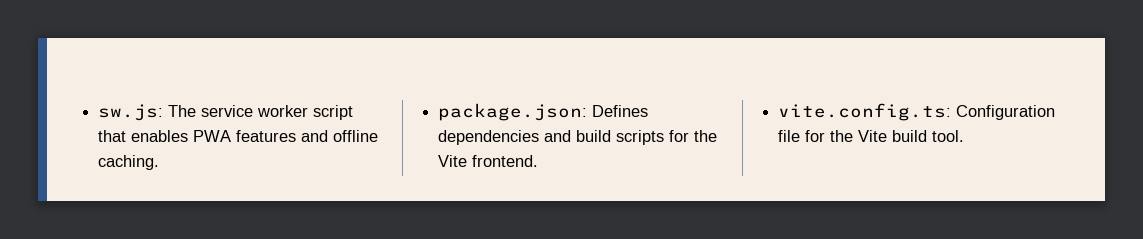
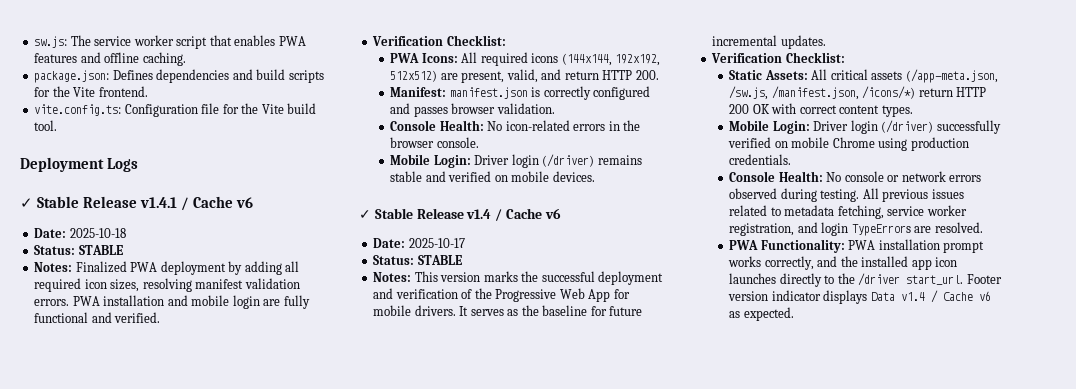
(965, 136) none -> [20,157,139,172] [20,196,254,211] [34,228,126,238] [34,245,123,255] [34,261,300,275] [34,278,300,292] [34,295,310,309] [34,312,161,323] [372,35,506,46] [390,52,661,66] [390,69,659,83] [390,86,651,100] [390,103,555,117] [390,120,641,131] [390,137,479,148] [390,154,642,168] [390,171,595,182] [359,208,561,221] [373,238,465,248] [373,255,462,265] [373,271,664,285] [373,288,630,302] [373,305,643,316] [712,35,826,49] [711,52,845,63] [729,69,998,83] [729,86,987,100] [729,103,913,117] [729,120,1001,134] [728,137,969,151] [729,154,792,165] [729,171,982,182] [729,188,964,202] [729,205,967,219] [729,222,983,236] [729,239,985,253] [728,256,958,270] [729,273,1002,287] [728,290,991,304] [729,307,794,321] // Deployment Logs // ✓ Stable Release v1.4.1 / Cache v6 // Date: 2025-10-18 // Status: STABLE // Notes: Finalized PWA deployment by adding all required icon sizes, resolving manifest validation errors. PWA installation and mobile login are fully functional and verified. // Verification Checklist: // PWA Icons: All required icons (144x144, 192x192, 512x512) are present, valid, and return HTTP 200. // Manifest: manifest.json is correctly configured and passes browser validation. // Console Health: No icon-related errors in the browser console. // Mobile Login: Driver login (/driver) remains stable and verified on mobile devices. // ✓ Stable Release v1.4 / Cache v6 // Date: 2025-10-17 // Status: STABLE // Notes: This version marks the successful deployment and verification of the Progressive Web App for mobile drivers. It serves as the baseline for future incremental updates. // Verification Checklist: // Static Assets: All critical assets (/app-meta.json, /sw.js, /manifest.json, /icons/*) return HTTP 200 OK with correct content types. // Mobile Login: Driver login (/driver) successfully verified on mobile Chrome using production credentials. // Console Health: No console or network errors observed during testing. All previous issues related to metadata fetching, service worker registration, and login TypeErrors are resolved. // PWA Functionality: PWA installation prompt works correctly, and the installed app icon launches directly to the /driver start_url. Footer version indicator displays Data v1.4 / Cache v6 as expected.

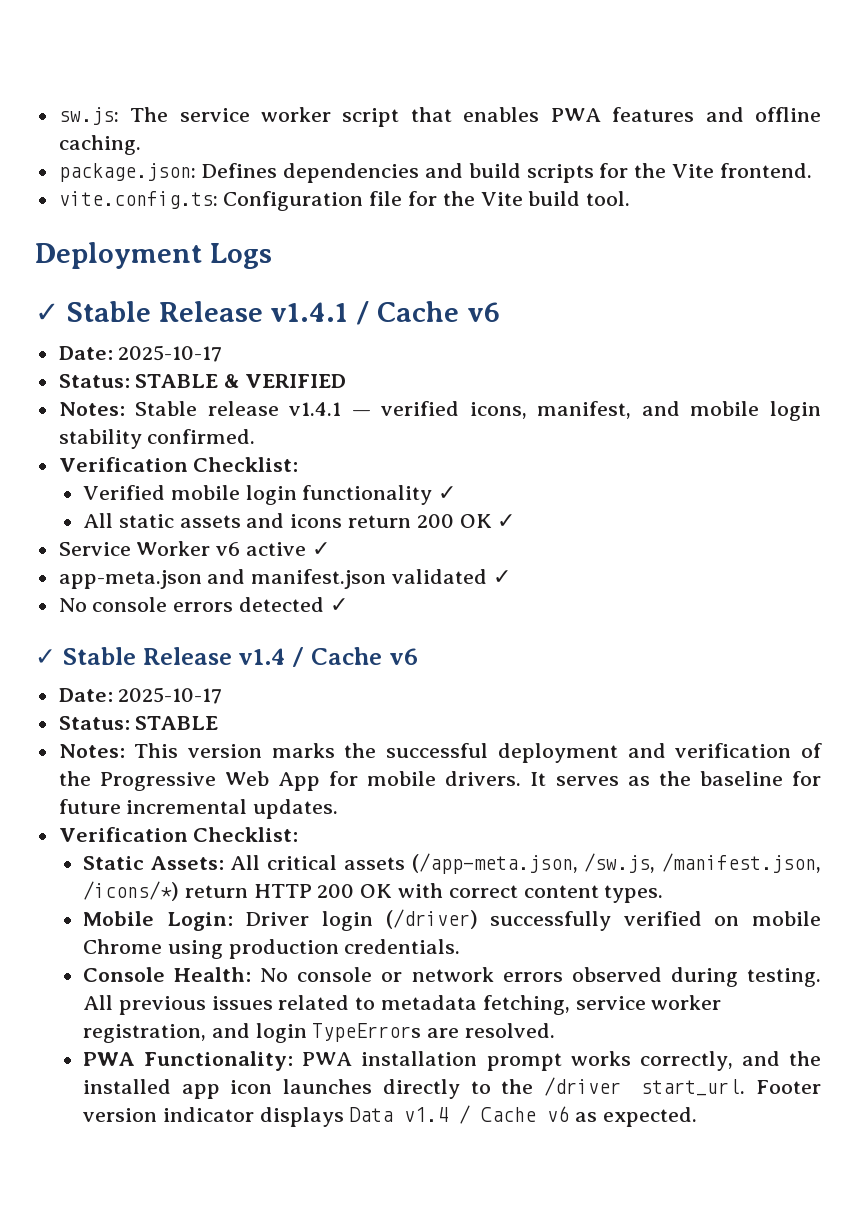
[69,228,126,238] [34,245,123,255] [34,261,300,275] [34,278,300,292] [34,295,310,309] [34,312,161,323] [372,35,506,46] [390,52,661,66] [390,69,659,83] [390,86,651,100] [390,103,555,117] [390,120,641,131] [390,137,479,148] [390,154,642,168] [390,171,595,182] 2025-10-18 // Status: STABLE // Notes: Finalized PWA deployment by adding all required icon sizes, resolving manifest validation errors. PWA installation and mobile login are fully functional and verified. // Verification Checklist: // PWA Icons: All required icons (144x144, 192x192, 512x512) are present, valid, and return HTTP 200. // Manifest: manifest.json is correctly configured and passes browser validation. // Console Health: No icon-related errors in the browser console. // Mobile Login: Driver login (/driver) remains stable and verified on mobile devices. -> [118,345,223,362] [58,374,347,388] [58,401,821,421] [58,429,256,449] [58,457,299,472] [83,485,457,505] [83,513,516,528] [58,541,330,556] [58,569,511,589] [58,597,348,612] 2025-10-17 // Status: STABLE & VERIFIED // Notes: Stable release v1.4.1 — verified icons, manifest, and mobile login stability confirmed. // Verification Checklist: // Verified mobile login functionality ✓ // All static assets and icons return 200 OK ✓ // Service Worker v6 active ✓ // app-meta.json and manifest.json validated ✓ // No console errors detected ✓

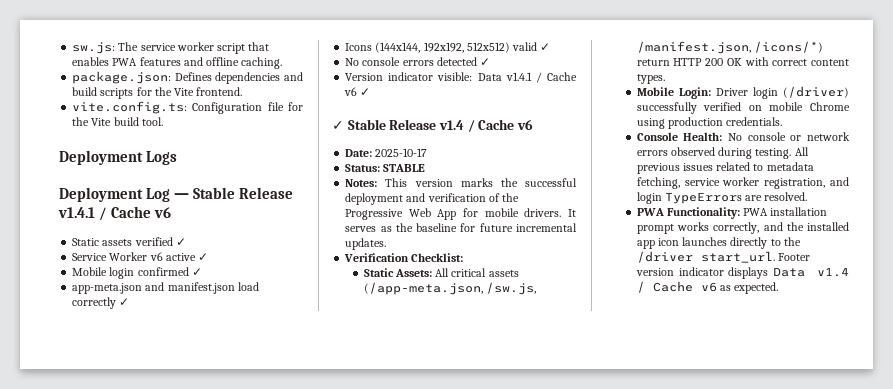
[35,303,59,322] ✓ -> [59,187,190,202] Deployment Log —
[58,345,223,362] [58,374,347,388] [58,401,821,421] [58,429,256,449] [58,457,299,472] [83,485,457,505] [83,513,492,528] Date: 2025-10-17 // Status: STABLE & VERIFIED // Notes: Stable release v1.4.1 — verified icons, manifest, and mobile login stability confirmed. // Verification Checklist: // Verified mobile login functionality ✓ // All static assets and icons return 200 OK -> [72,237,173,246] Static assets verified
(330, 549) none -> [72,267,202,279] // Mobile login confirmed ✓
[392,569,488,584] validated -> [237,282,259,291] [72,297,130,309] [345,42,538,53] load correctly ✓ // Icons (144x144, 192x192, 512x512) valid
(348, 605) none -> [345,72,577,83] [344,87,371,96] // Version indicator visible: Data v1.4.1 / Cache v6 ✓

